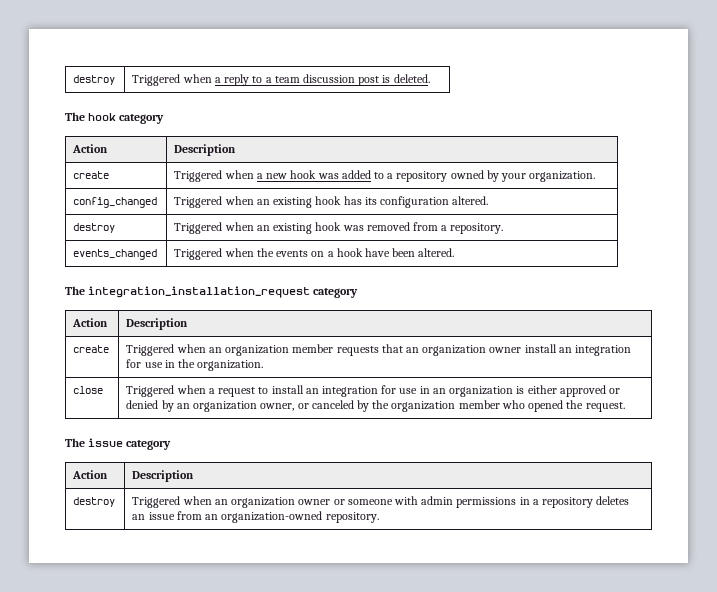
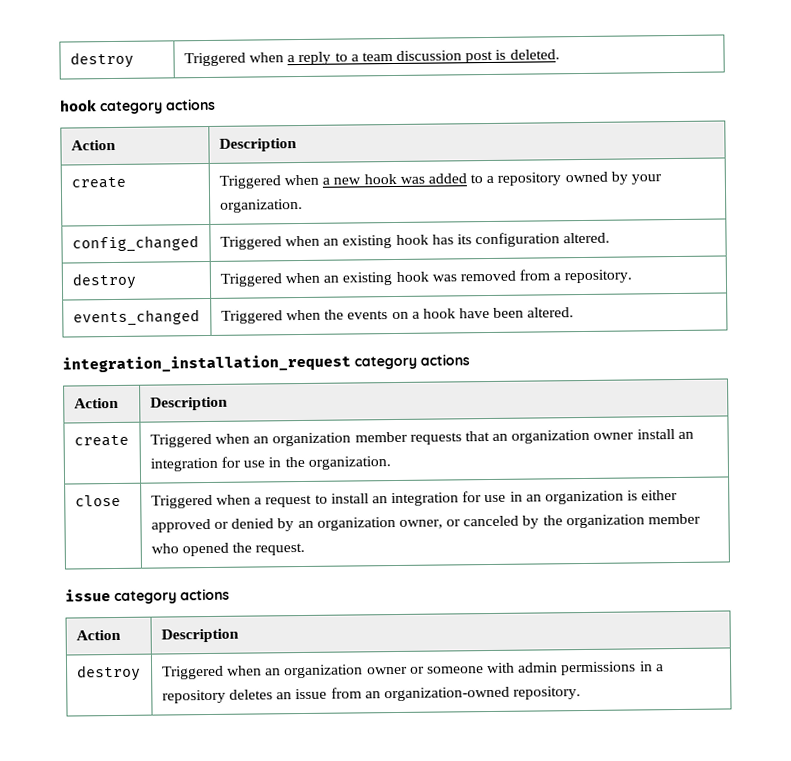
[65,112,85,121] The -> (560, 54) none
(165, 119) none -> [165,98,216,111] actions
[65,286,85,295] The -> (575, 312) none
(359, 293) none -> [420,354,470,366] actions
[65,438,85,447] The -> (306, 549) none
(172, 445) none -> [180,588,230,601] actions

